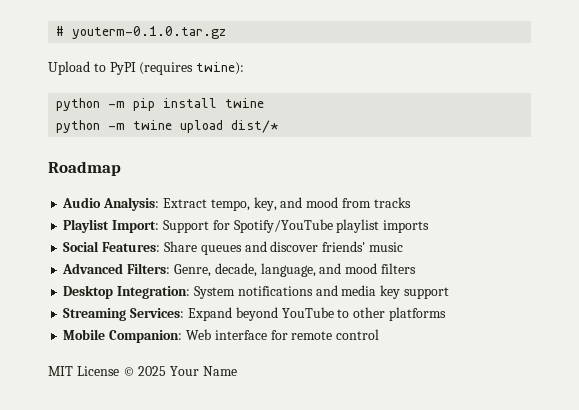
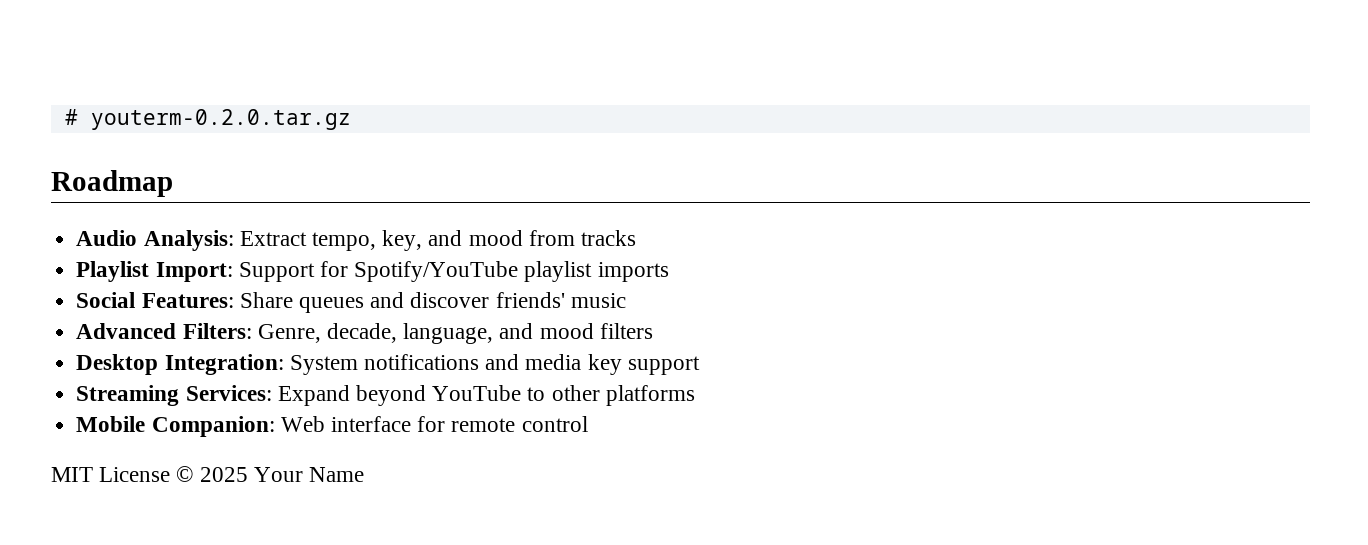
[72,26,227,39] [48,61,245,75] [56,98,265,111] [56,120,279,133] youterm-0.1.0.tar.gz // Upload to PyPI (requires twine): // python -m pip install twine // python -m twine upload dist/* -> [90,109,351,130] youterm-0.2.0.tar.gz

